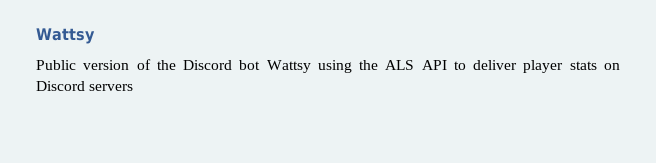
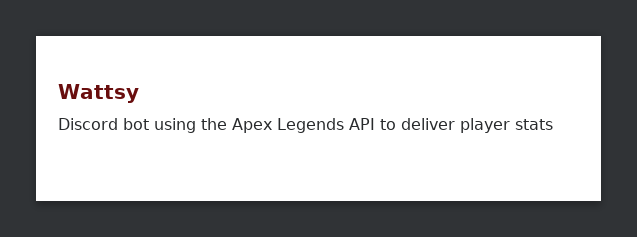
[36,59,176,70] Public version of the -> (139, 93) none
[266,60,311,73] Wattsy -> (149, 124) none
[385,60,415,70] ALS -> [232,118,344,133] Apex Legends
[603,63,620,70] [36,81,134,91] on Discord servers -> (553, 124) none

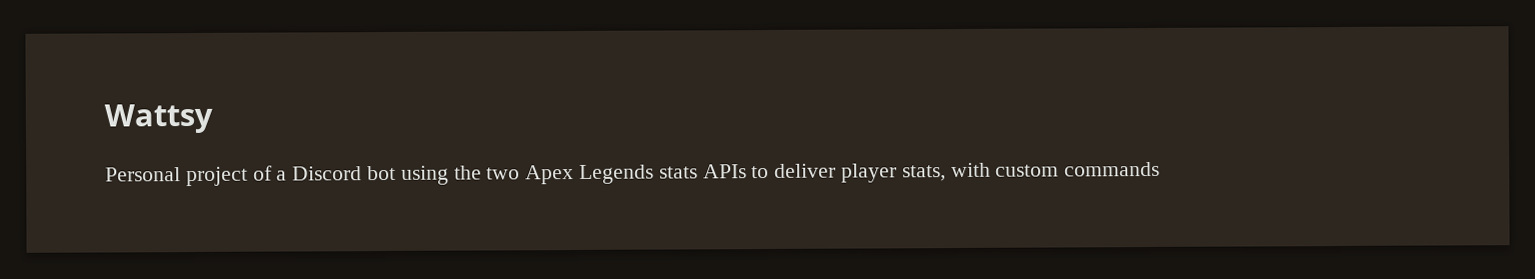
(139, 93) none -> [105,165,288,187] Personal project of a
(227, 124) none -> [486,167,521,180] two
[349,118,375,130] API -> [658,164,747,179] stats APIs
[515,119,553,130] stats -> [901,161,1161,182] stats, with custom commands

